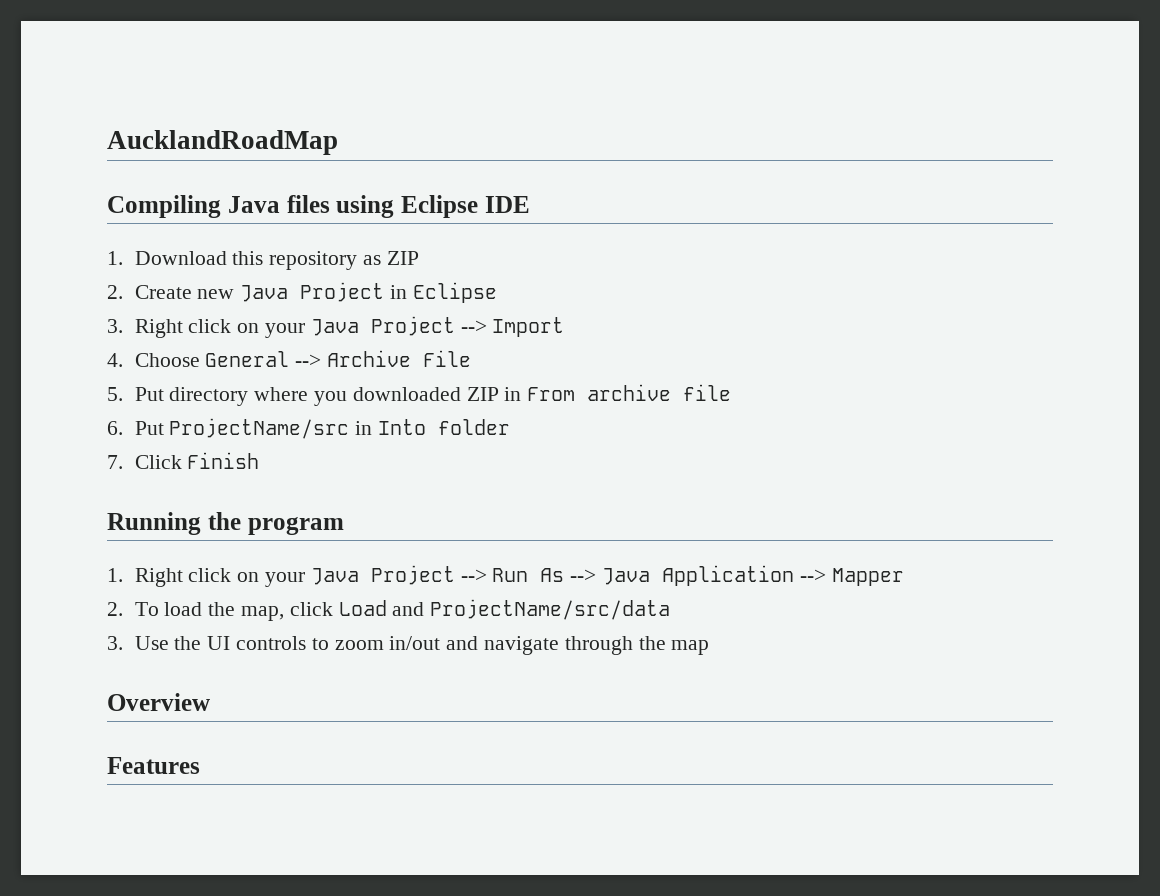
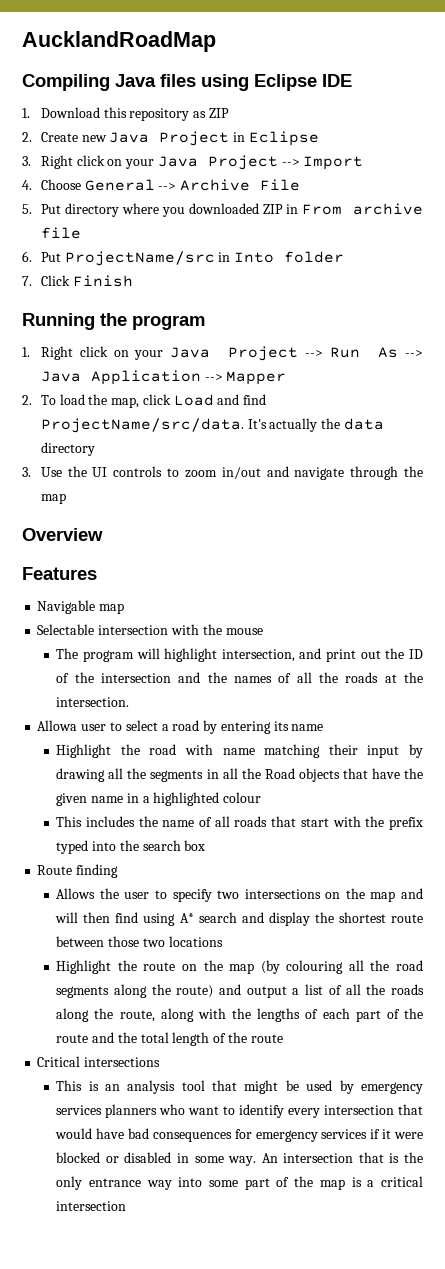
[430,599,671,620] ProjectName/src/data -> [243,394,267,405] [40,418,384,433] [40,442,95,456] find ProjectName/src/data. It's actually the data directory
(200, 765) none -> [37,600,125,614] [37,624,263,635] [56,648,423,662] [56,672,423,683] [56,697,130,707] [37,720,324,734] [56,744,423,758] [56,768,424,782] [56,792,262,806] [56,816,423,830] [56,840,206,854] [37,864,119,878] [56,888,423,902] [55,912,423,926] [56,936,223,947] [56,960,423,974] [56,984,424,998] [56,1008,423,1022] [56,1032,283,1046] [37,1056,161,1067] [56,1080,423,1094] [56,1104,423,1118] [55,1128,423,1142] [56,1152,423,1166] [56,1176,423,1190] [56,1201,127,1211] // Navigable map // Selectable intersection with the mouse // The program will highlight intersection, and print out the ID of the intersection and the names of all the roads at the intersection. // Allowa user to select a road by entering its name // Highlight the road with name matching their input by drawing all the segments in all the Road objects that have the given name in a highlighted colour // This includes the name of all roads that start with the prefix typed into the search box // Route finding // Allows the user to specify two intersections on the map and will then find using A* search and display the shortest route between those two locations // Highlight the route on the map (by colouring all the road segments along the route) and output a list of all the roads along the route, along with the lengths of each part of the route and the total length of the route // Critical intersections // This is an analysis tool that might be used by emergency services planners who want to identify every intersection that would have bad consequences for emergency services if it were blocked or disabled in some way. An intersection that is the only entrance way into some part of the map is a critical intersection

